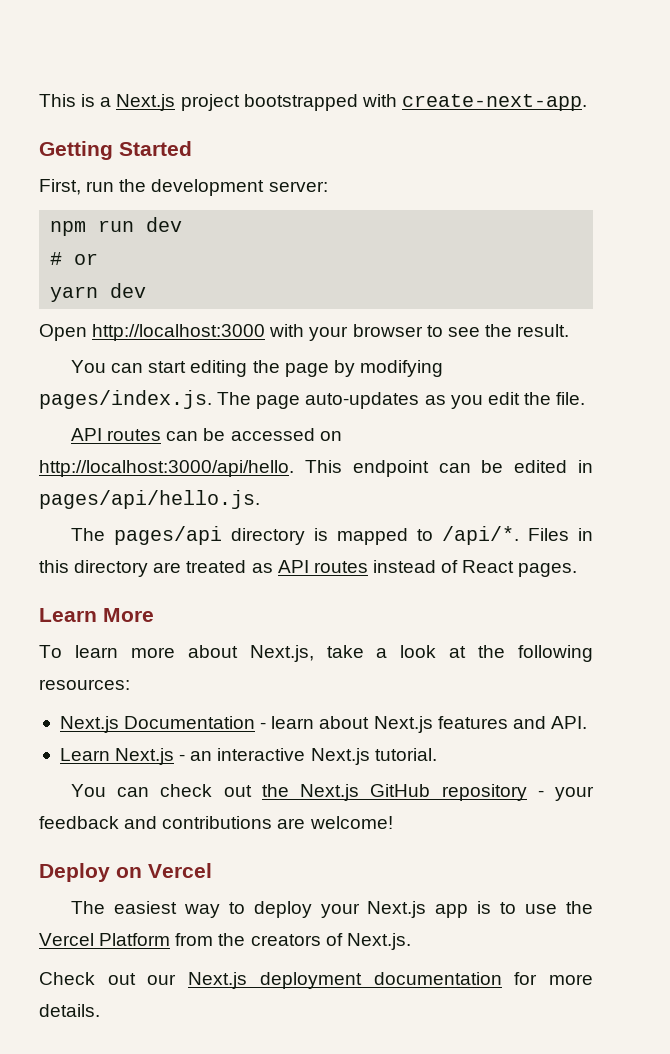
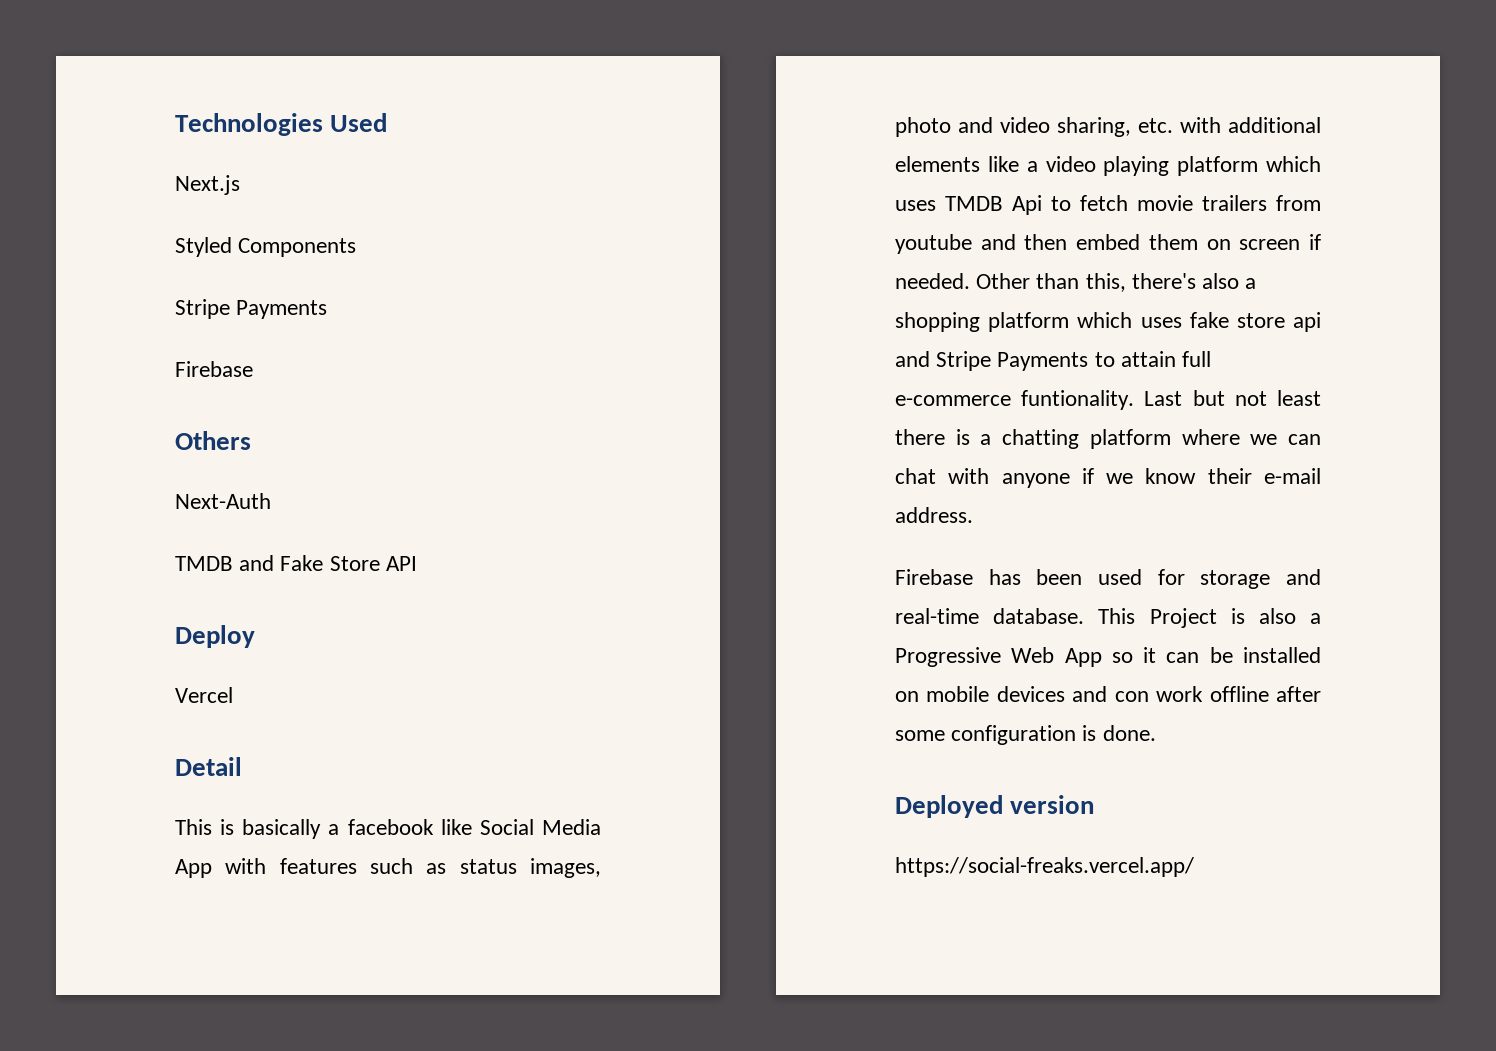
[39,94,587,111] [39,141,192,160] [39,179,328,196] [50,217,183,236] [50,252,99,265] [50,283,147,302] [39,324,570,341] [71,360,443,377] [39,390,586,409] [71,428,342,441] [39,460,593,477] [39,490,260,509] [71,526,593,545] [39,560,578,577] [39,608,154,622] [39,645,593,662] [39,679,130,690] [59,716,587,733] [59,748,437,765] [71,784,594,801] [39,816,393,829] [39,863,212,882] [71,901,593,918] [39,933,411,950] [39,972,593,989] [39,1004,100,1017] This is a Next.js project bootstrapped with create-next-app. // Getting Started // First, run the development server: // npm run dev // # or // yarn dev // Open http://localhost:3000 with your browser to see the result. // You can start editing the page by modifying pages/index.js. The page auto-updates as you edit the file. // API routes can be accessed on http://localhost:3000/api/hello. This endpoint can be edited in pages/api/hello.js. // The pages/api directory is mapped to /api/*. Files in this directory are treated as API routes instead of React pages. // Learn More // To learn more about Next.js, take a look at the following resources: // Next.js Documentation - learn about Next.js features and API. // Learn Next.js - an interactive Next.js tutorial. // You can check out the Next.js GitHub repository - your feedback and contributions are welcome! // Deploy on Vercel // The easiest way to deploy your Next.js app is to use the Vercel Platform from the creators of Next.js. // Check out our Next.js deployment documentation for more details. -> [175,113,388,136] [175,175,240,195] [175,237,357,257] [175,299,328,319] [175,361,253,377] [175,431,251,450] [175,493,271,509] [175,555,417,571] [175,625,255,648] [175,687,233,703] [175,757,242,776] [175,819,601,839] [175,858,601,878] [895,117,1321,137] [895,156,1321,176] [895,195,1321,215] [895,234,1321,254] [895,273,1257,292] [895,312,1321,332] [895,351,1212,371] [895,390,1321,410] [895,429,1321,449] [895,468,1321,488] [895,507,973,523] [895,569,1321,589] [895,608,1321,628] [895,647,1321,667] [895,686,1321,702] [895,725,1156,745] [895,795,1095,818] [895,857,1194,877] Technologies Used // Next.js // Styled Components // Stripe Payments // Firebase // Others // Next-Auth // TMDB and Fake Store API // Deploy // Vercel // Detail // This is basically a facebook like Social Media App with features such as status images, photo and video sharing, etc. with additional elements like a video playing platform which uses TMDB Api to fetch movie trailers from youtube and then embed them on screen if needed. Other than this, there's also a shopping platform which uses fake store api and Stripe Payments to attain full e-commerce funtionality. Last but not least there is a chatting platform where we can chat with anyone if we know their e-mail address. // Firebase has been used for storage and real-time database. This Project is also a Progressive Web App so it can be installed on mobile devices and con work offline after some configuration is done. // Deployed version // https://social-freaks.vercel.app/

